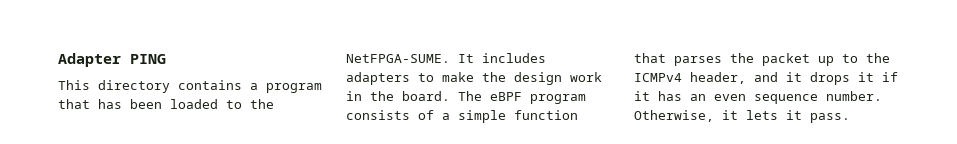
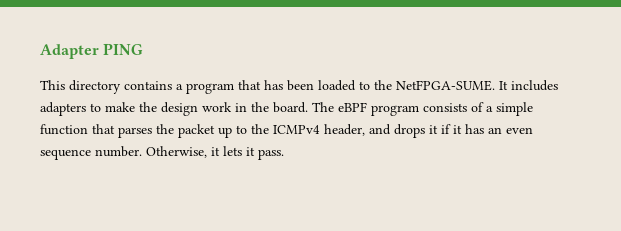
[786,72,802,82] it -> (391, 129) none

